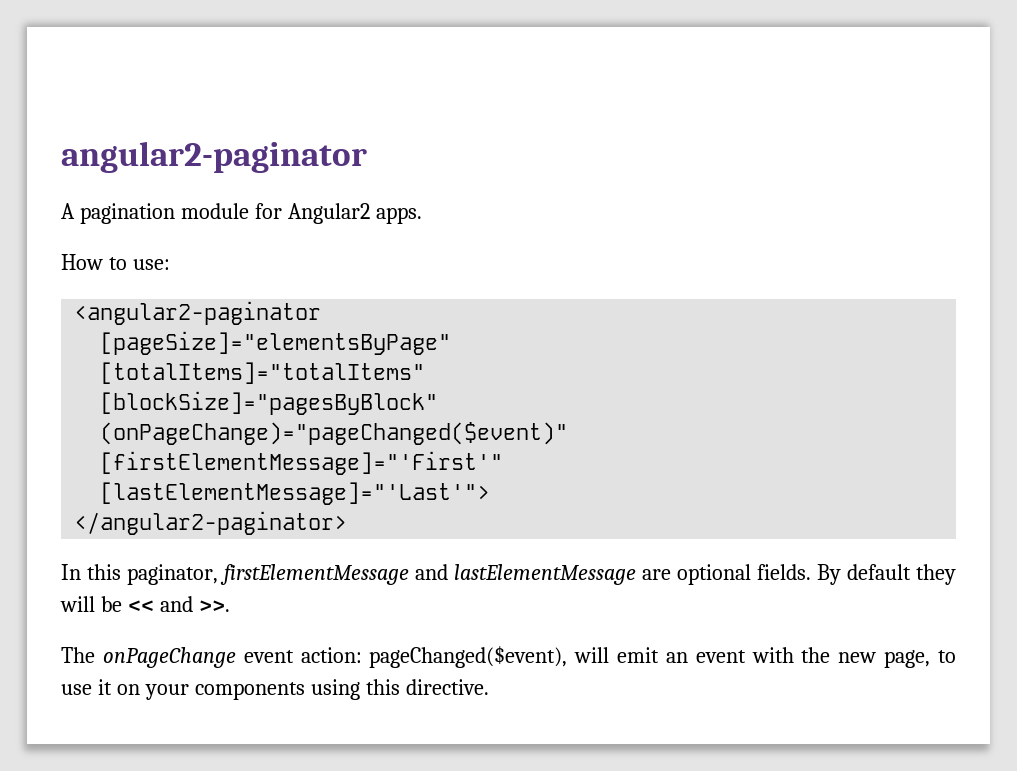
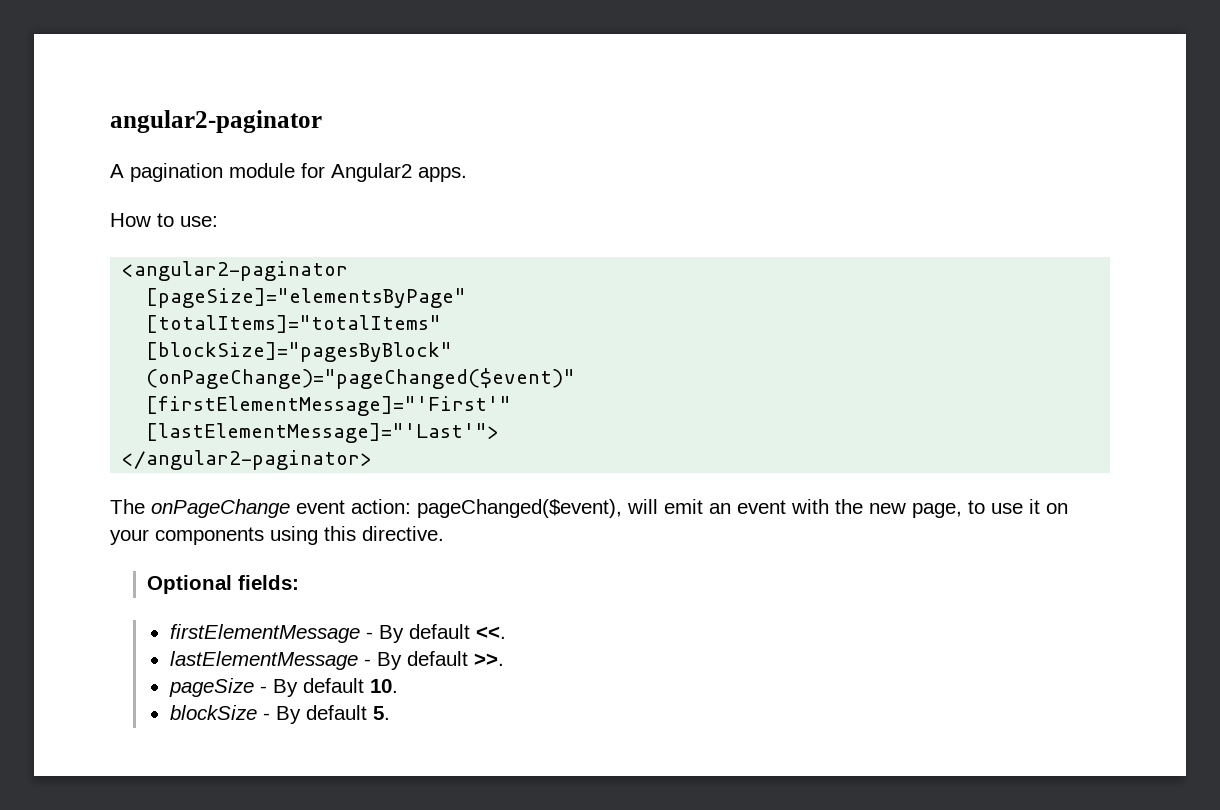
[61,564,956,585] [60,596,230,612] // In this paginator, firstElementMessage and lastElementMessage are optional fields. By default they will be << and >>. -> (373, 460) none
(489, 687) none -> [147,575,300,594] [169,624,506,643] [169,651,504,670] [168,678,398,697] [169,705,390,724] // Optional fields: // firstElementMessage - By default <<. // lastElementMessage - By default >>. // pageSize - By default 10. // blockSize - By default 5.

